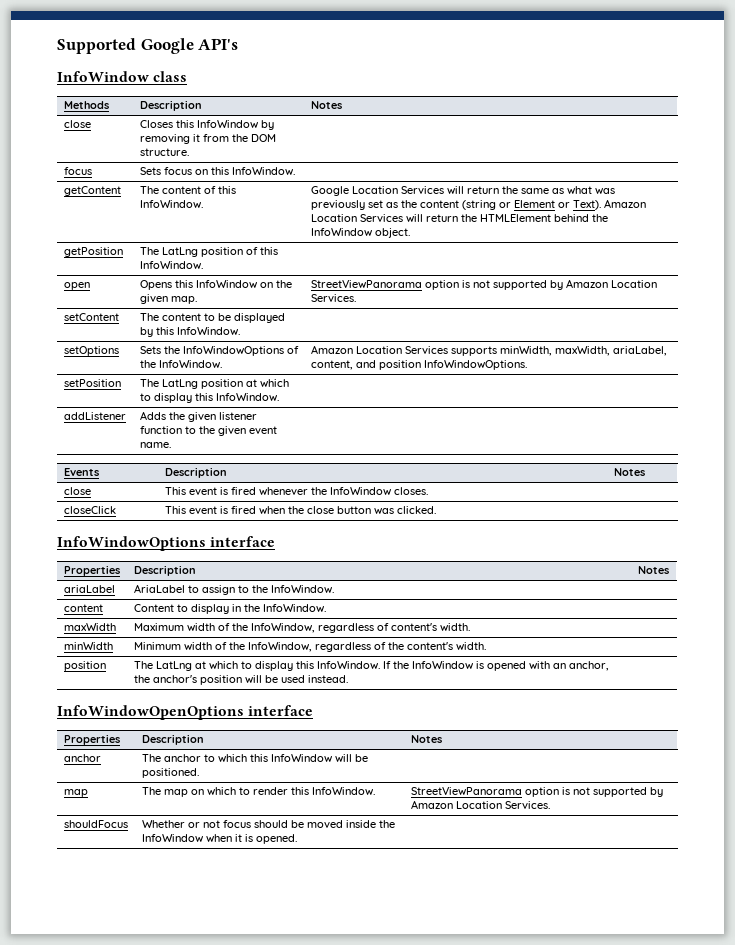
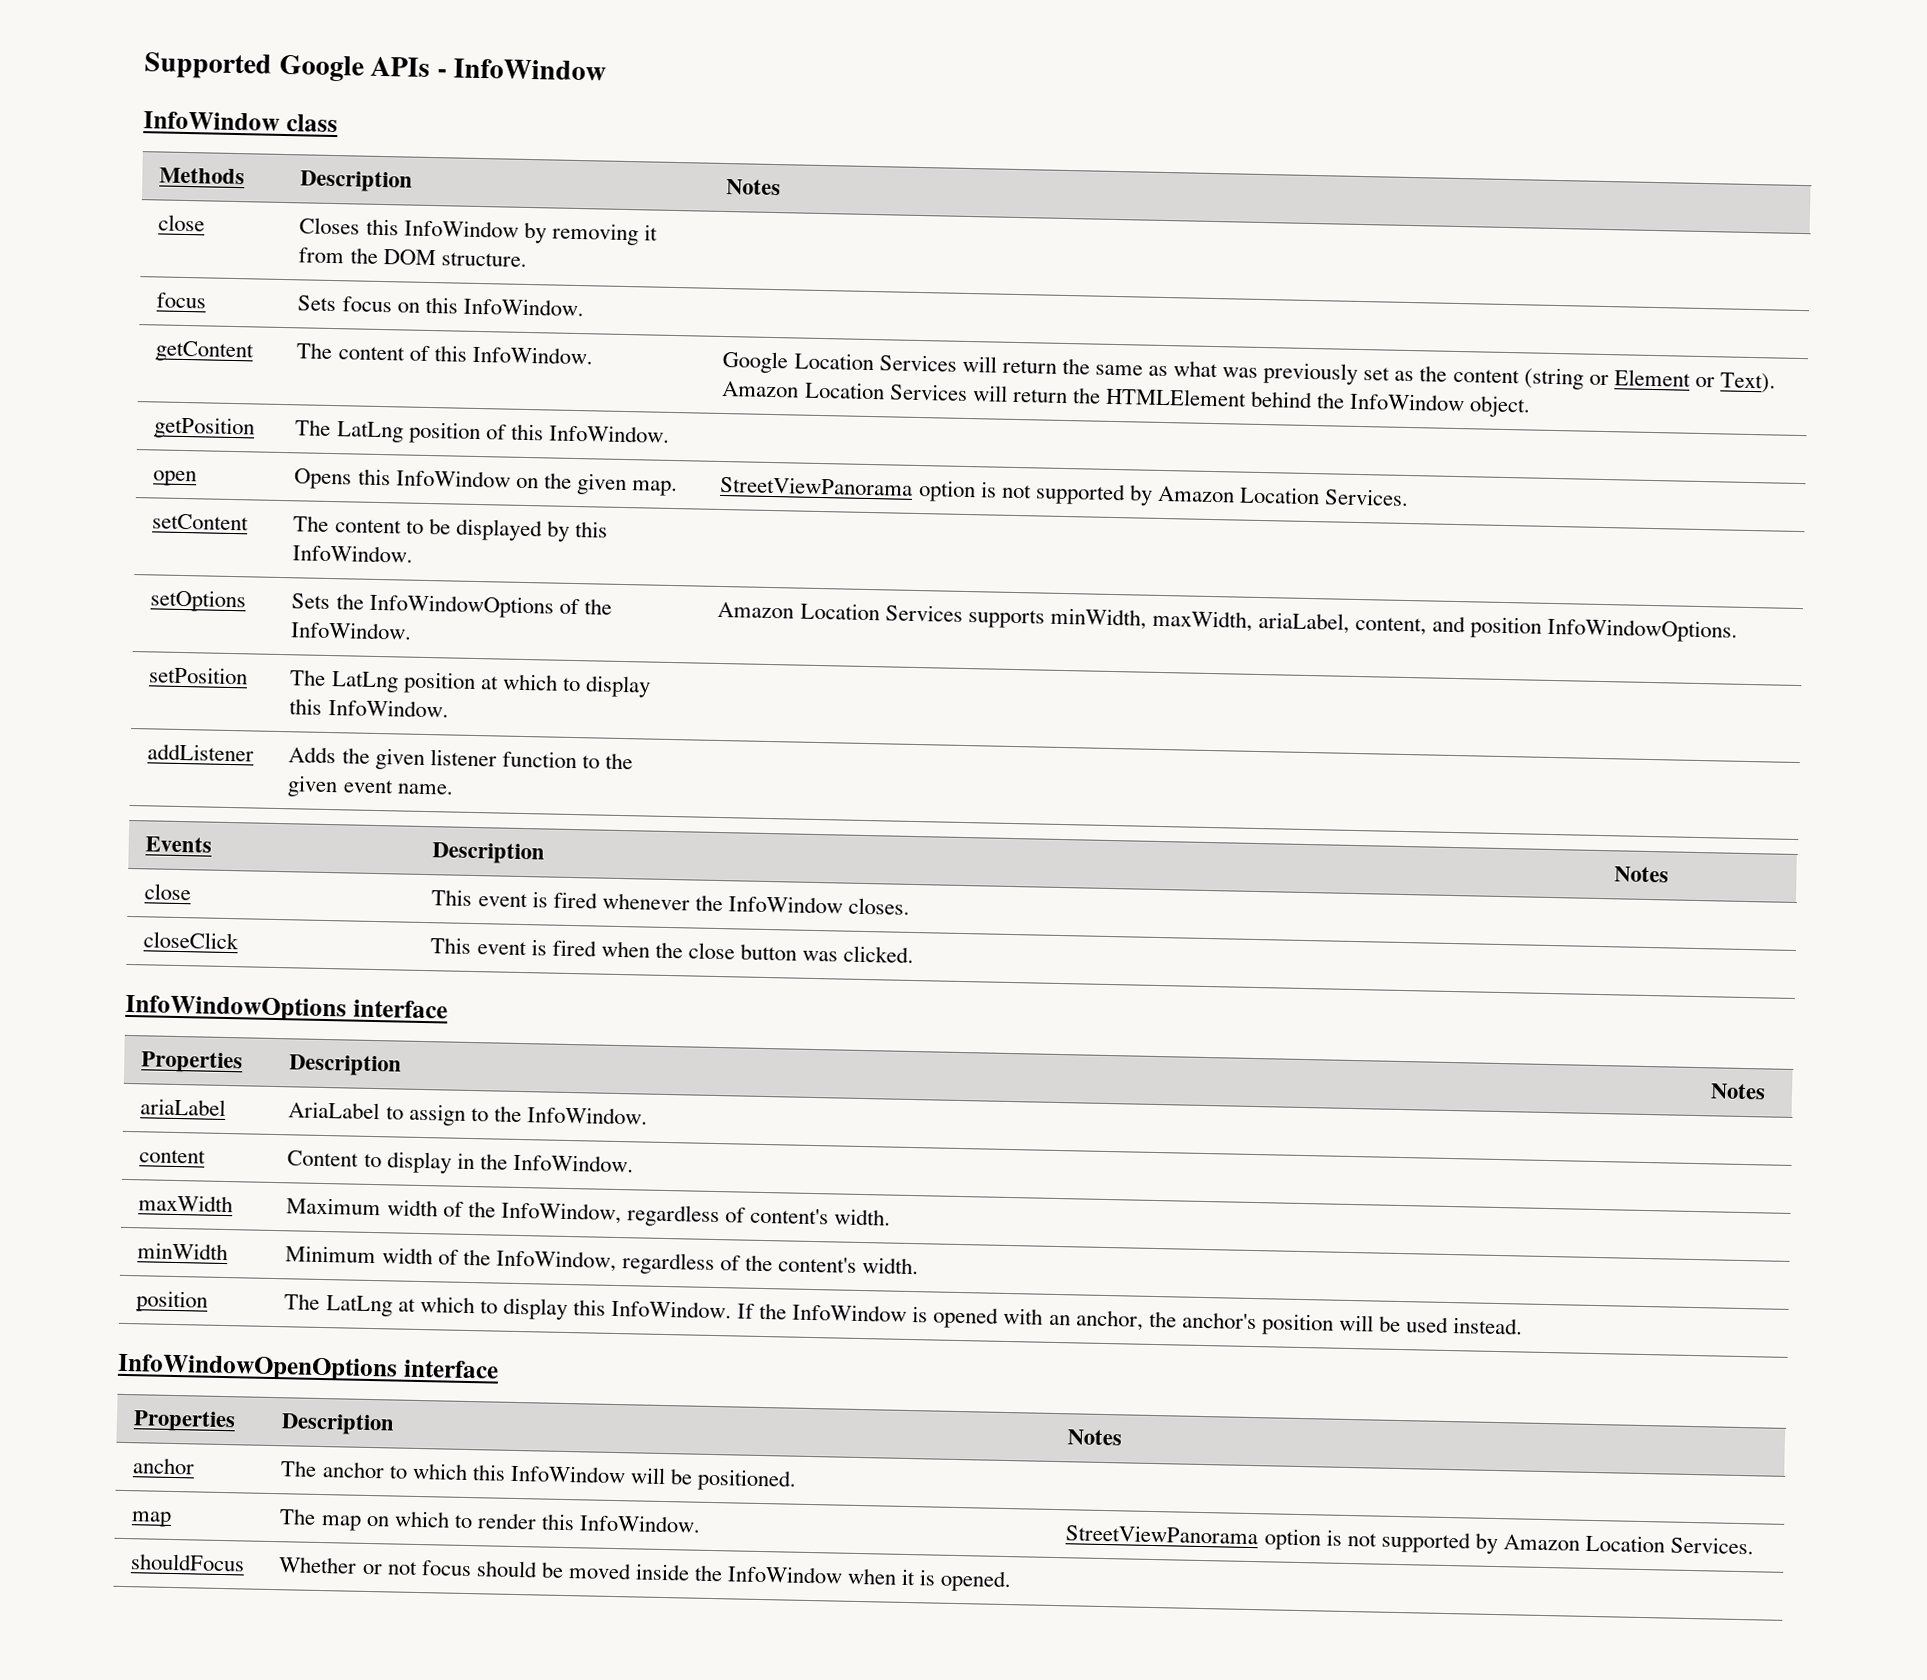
[198,38,239,50] API's -> [370,56,607,81] APIs - InfoWindow

